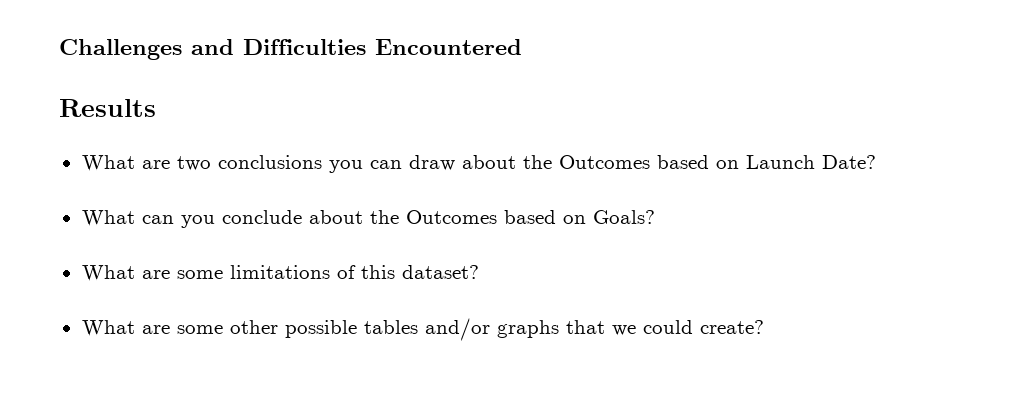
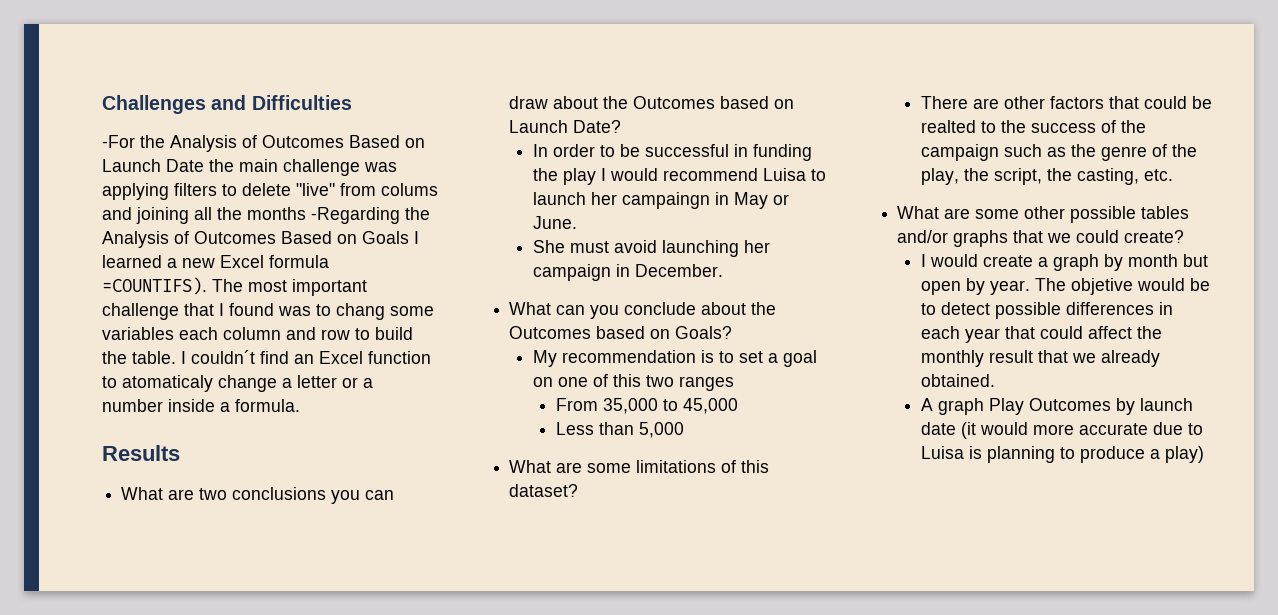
[375,39,522,55] Encountered -> [102,135,425,152] [102,159,397,176] [102,183,438,200] [102,207,430,224] [102,231,419,248] [102,255,329,268] [102,277,367,296] [102,303,434,320] [102,327,413,340] [102,350,431,364] [102,375,373,392] [102,399,300,412] // -For the Analysis of Outcomes Based on Launch Date the main challenge was applying filters to delete "live" from colums and joining all the months -Regarding the Analysis of Outcomes Based on Goals I learned a new Excel formula =COUNTIFS). The most important challenge that I found was to chang some variables each column and row to build the table. I couldn´t find an Excel function to atomaticaly change a letter or a number inside a formula.
(876, 162) none -> [532,144,812,161] [532,168,826,185] [532,192,789,209] [532,216,577,229] [532,240,770,257] [532,264,723,281] // In order to be successful in funding the play I would recommend Luisa to launch her campaingn in May or June. // She must avoid launching her campaign in December.
(655, 217) none -> [532,350,817,367] [532,374,734,391] [556,398,739,414] [556,422,685,438] // My recommendation is to set a goal on one of this two ranges // From 35,000 to 45,000 // Less than 5,000
(479, 272) none -> [920,96,1212,109] [920,120,1146,133] [920,144,1197,161] [920,168,1173,185] // There are other factors that could be realted to the success of the campaign such as the genre of the play, the script, the casting, etc.
(764, 327) none -> [920,254,1208,271] [920,278,1210,295] [920,302,1173,319] [920,326,1162,343] [920,350,1160,367] [920,374,995,387] [920,398,1193,415] [920,422,1203,439] [920,446,1204,463] // I would create a graph by month but open by year. The objetive would be to detect possible differences in each year that could affect the monthly result that we already obtained. // A graph Play Outcomes by launch date (it would more accurate due to Luisa is planning to produce a play)

